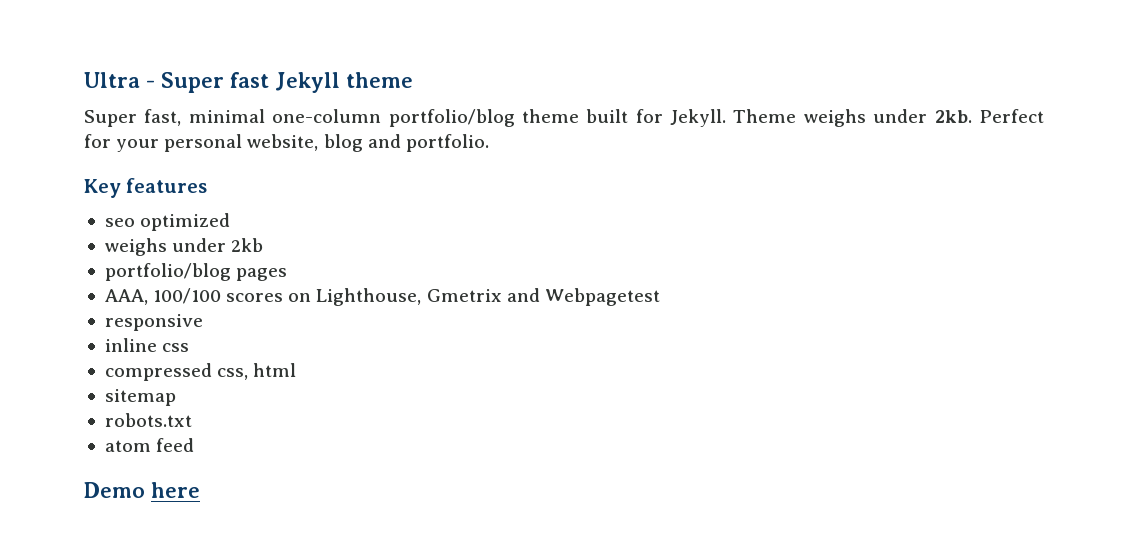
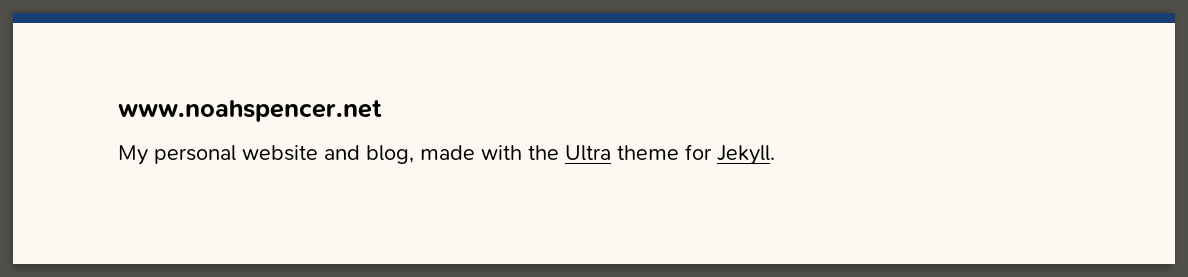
[84,72,413,93] [84,109,1044,127] [84,134,489,152] [84,178,208,198] [104,213,231,231] [104,238,264,256] [104,263,288,281] [104,288,660,306] [104,314,203,331] [104,338,190,352] [104,363,297,381] [104,389,176,406] [104,413,192,427] [104,438,195,452] [84,482,200,498] Ultra - Super fast Jekyll theme // Super fast, minimal one-column portfolio/blog theme built for Jekyll. Theme weighs under 2kb. Perfect for your personal website, blog and portfolio. // Key features // seo optimized // weighs under 2kb // portfolio/blog pages // AAA, 100/100 scores on Lighthouse, Gmetrix and Webpagetest // responsive // inline css // compressed css, html // sitemap // robots.txt // atom feed // Demo here -> [118,100,382,122] [118,144,775,165] www.noahspencer.net // My personal website and blog, made with the Ultra theme for Jekyll.

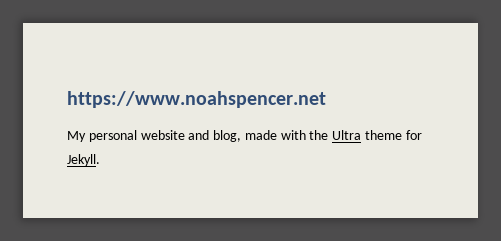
[118,100,382,122] www.noahspencer.net -> [67,91,326,108] https://www.noahspencer.net

